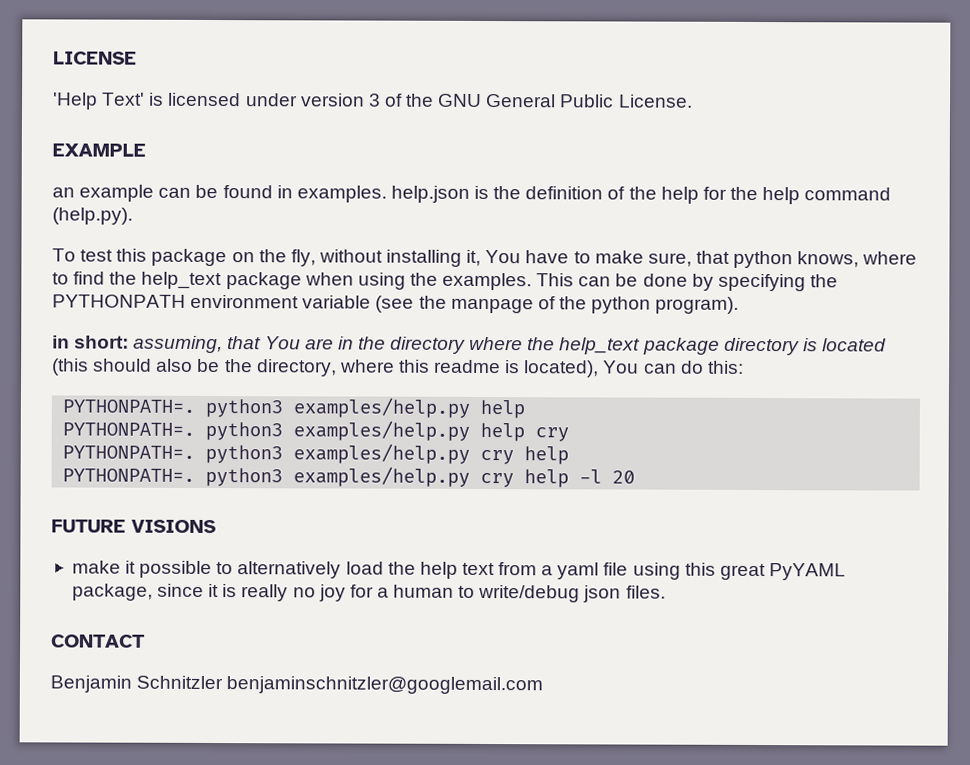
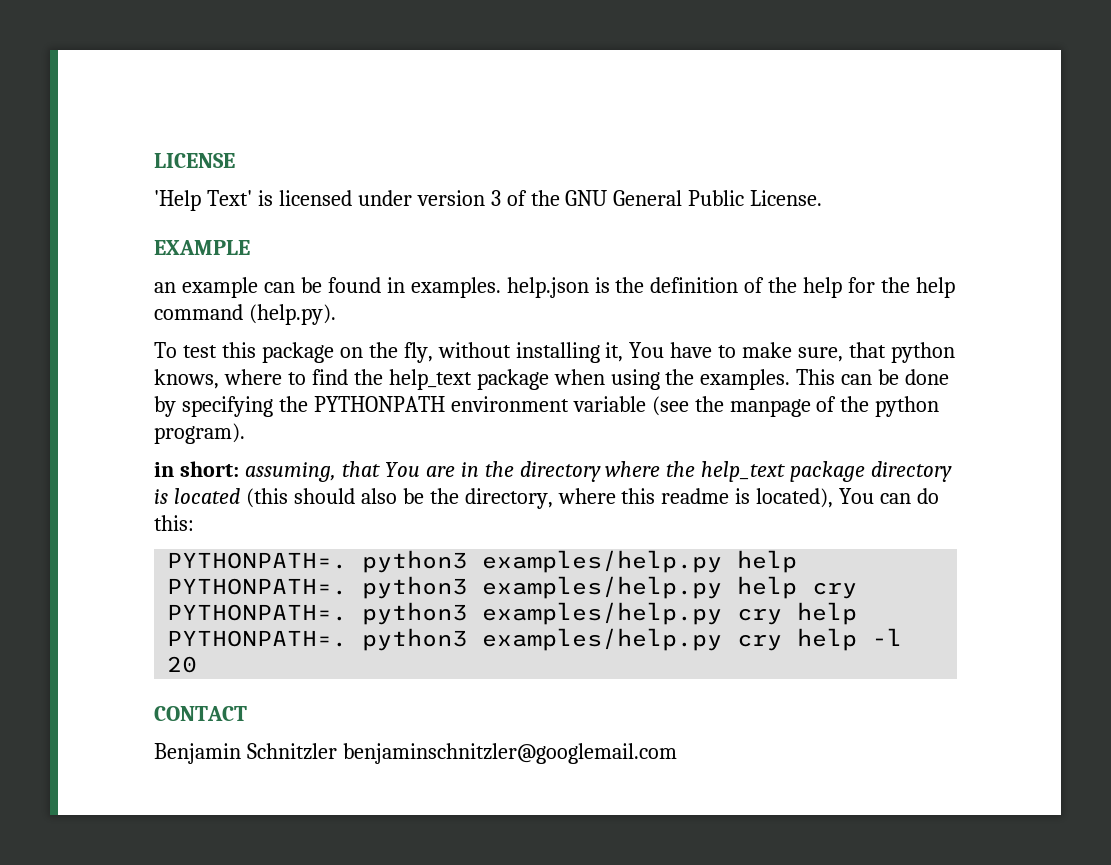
[51,519,216,534] [71,560,846,581] [71,583,666,603] // FUTURE VISIONS // make it possible to alternatively load the help text from a yaml file using this great PyYAML package, since it is really no joy for a human to write/debug json files. -> (198, 664) none

